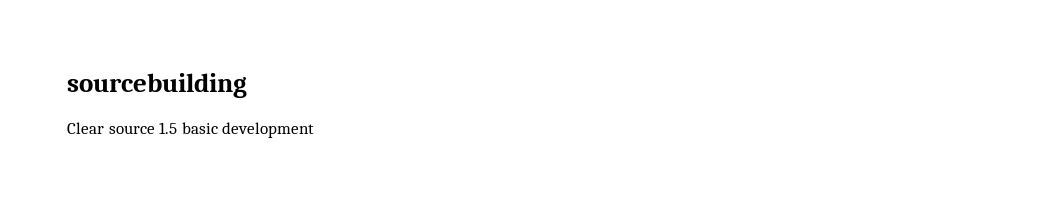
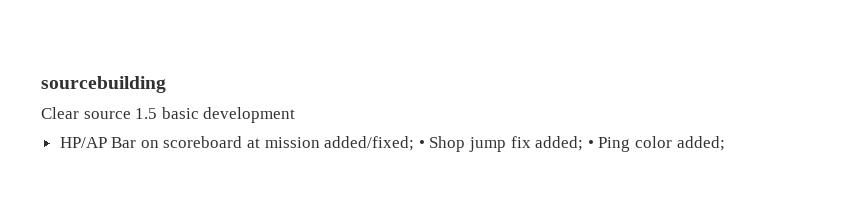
(315, 130) none -> [59,136,725,152] // HP/AP Bar on scoreboard at mission added/fixed; • Shop jump fix added; • Ping color added;

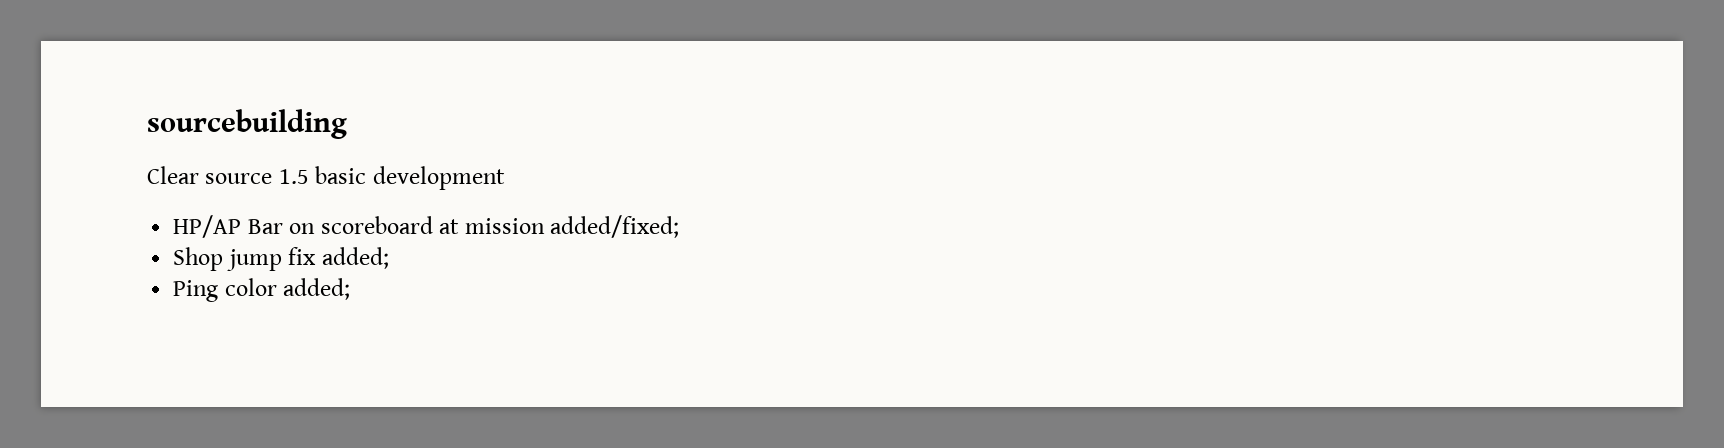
[418,140,425,148] • -> (680, 226) //
[587,140,594,148] • -> (389, 258) //

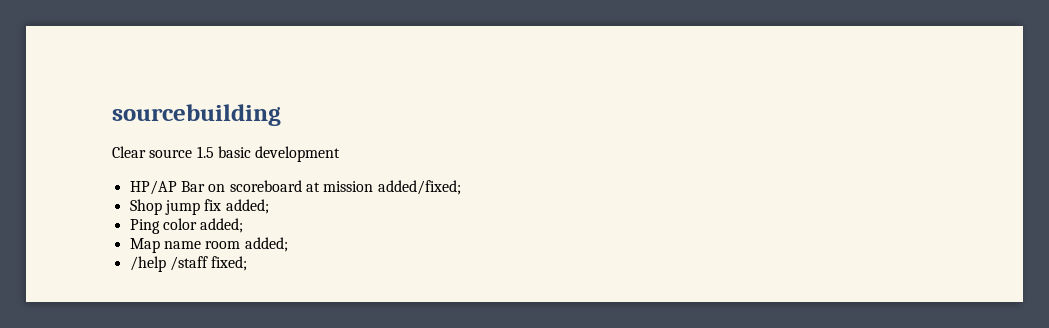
(351, 289) none -> [129,237,288,253] [129,256,248,272] // Map name room added; // /help /staff fixed;

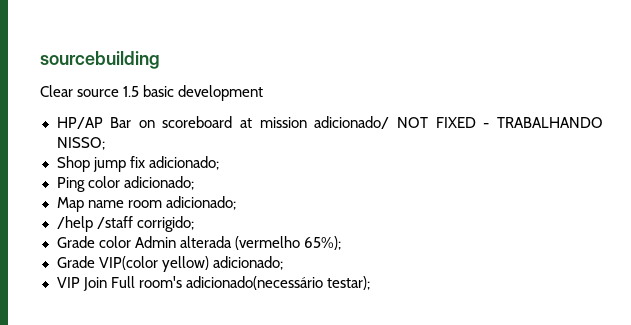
[377,180,461,195] added/fixed; -> [314,116,603,129] [56,137,105,150] adicionado/ NOT FIXED - TRABALHANDO NISSO;
[225,199,269,214] added; -> [148,156,219,170] adicionado;
[200,218,244,233] added; -> [123,176,194,190] adicionado;
[244,237,288,252] added; -> [165,196,236,210] adicionado;
[211,256,248,271] fixed; -> [136,216,194,232] [56,236,341,250] [56,256,283,272] [56,276,370,291] corrigido; // Grade color Admin alterada (vermelho 65%); // Grade VIP(color yellow) adicionado; // VIP Join Full room's adicionado(necessário testar);

